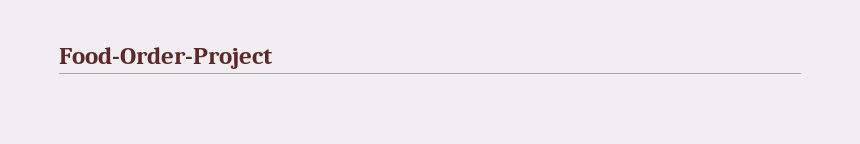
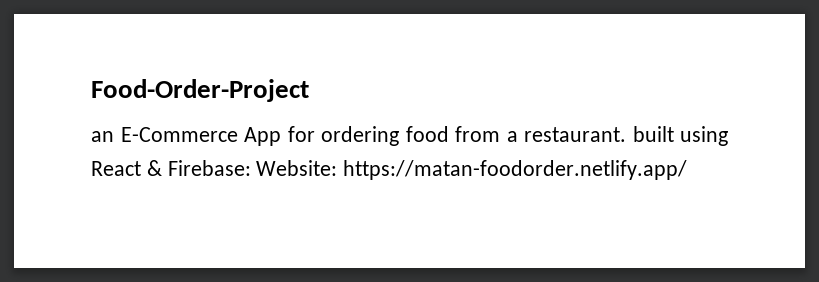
(273, 58) none -> [91,126,728,146] [91,160,688,180] // an E-Commerce App for ordering food from a restaurant. built using React & Firebase: Website: https://matan-foodorder.netlify.app/

